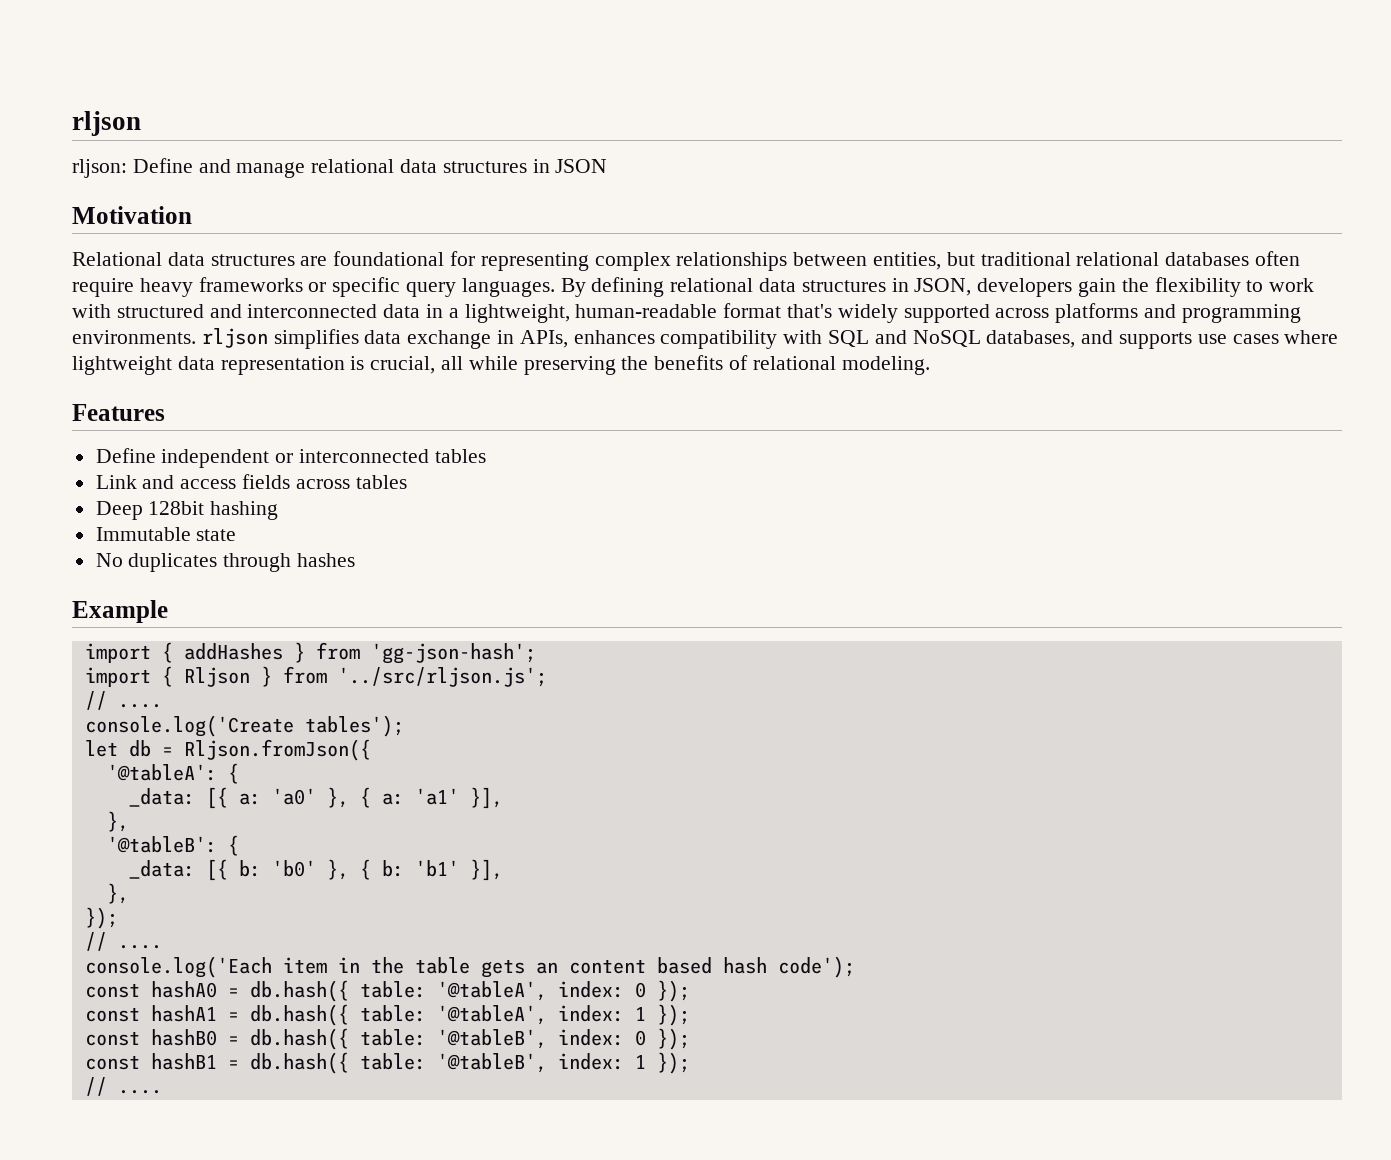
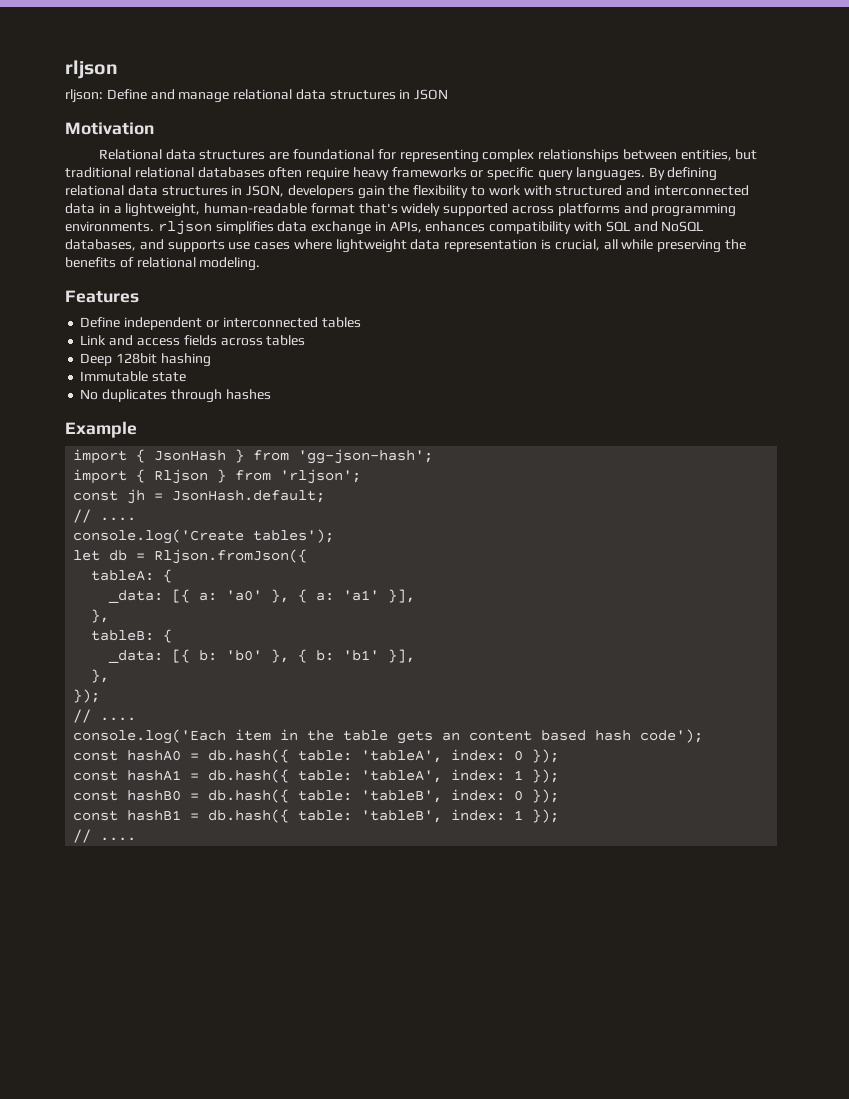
[183,643,283,660] addHashes -> [154,450,227,461] JsonHash
[337,667,547,687] '../src/rljson.js'; -> [280,469,362,484] [73,489,326,504] 'rljson'; // const jh = JsonHash.default;
[106,764,217,781] '@tableA': -> [91,570,155,581] tableA:
[106,836,217,853] '@tableB': -> [91,630,155,641] tableB:
[436,981,547,1001] '@tableA', -> [361,750,443,763] 'tableA',
[436,1005,547,1025] '@tableA', -> [361,770,443,783] 'tableA',
[436,1029,547,1049] '@tableB', -> [361,790,443,803] 'tableB',
[436,1053,547,1073] '@tableB', -> [361,810,443,823] 'tableB',

